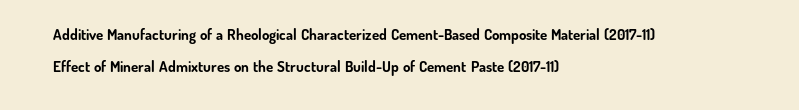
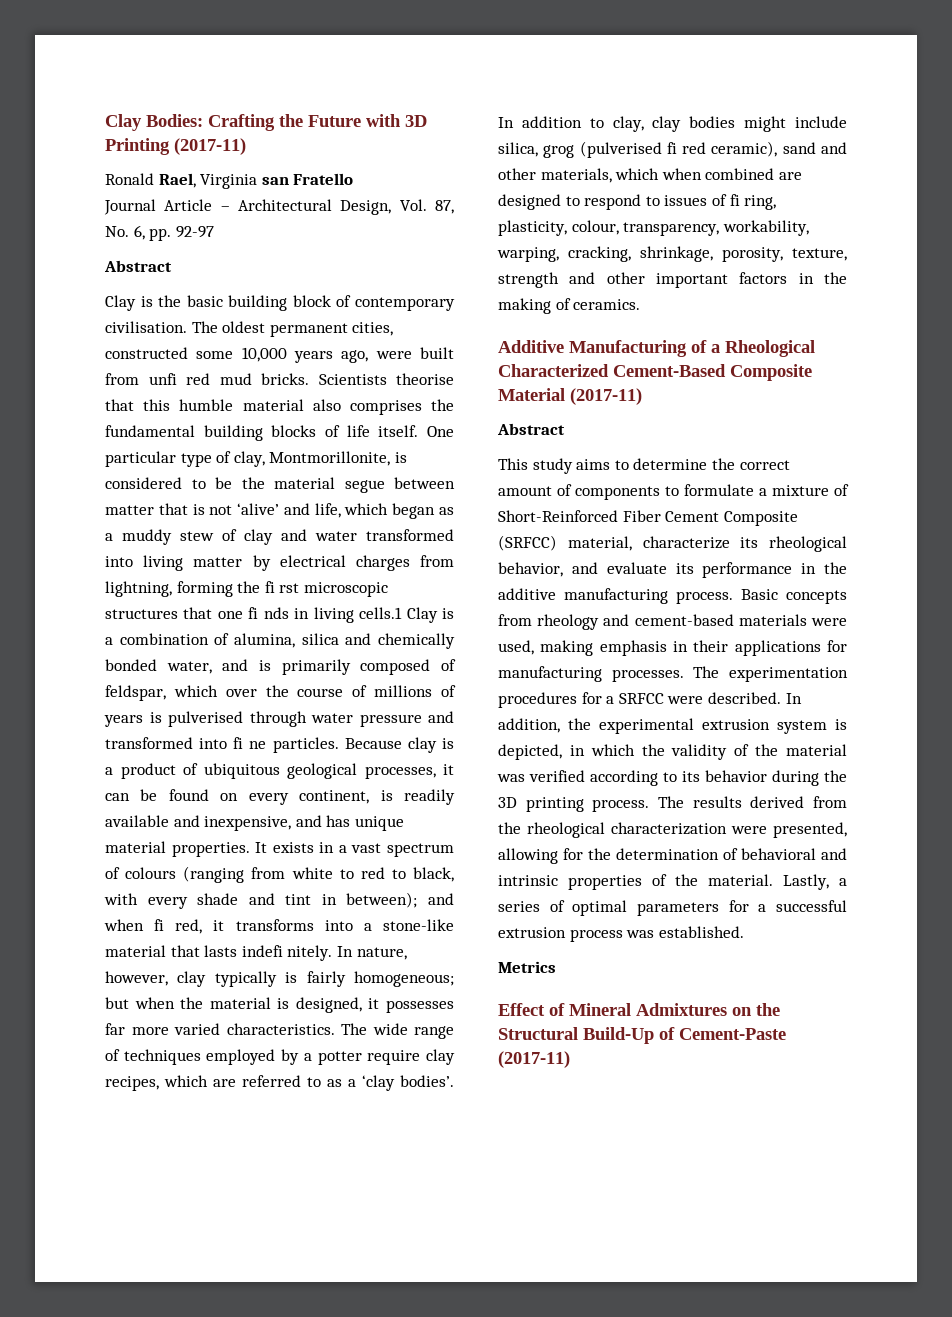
(53, 34) none -> [105,114,427,131] [105,138,246,155] [105,173,354,189] [104,199,454,215] [105,225,214,241] [104,260,172,272] [105,295,455,311] [105,321,394,337] [105,347,454,363] [105,373,454,385] [105,399,454,415] [105,425,454,441] [105,451,407,467] [105,477,455,493] [105,503,454,519] [105,529,454,545] [105,555,454,571] [105,581,388,597] [105,607,455,623] [105,633,455,649] [105,659,456,675] [105,685,456,701] [104,711,454,727] [105,737,454,753] [105,763,454,779] [105,789,455,805] [105,815,404,831] [105,841,454,857] [105,866,454,883] [104,892,454,909] [104,919,454,934] [105,945,407,961] [105,971,454,987] [105,997,454,1013] [105,1023,454,1039] [105,1049,456,1065] [105,1075,454,1091] [498,116,847,132] [498,141,847,158] [498,168,802,183] [498,194,777,210] [498,220,809,236] [497,246,847,262] [498,272,847,288] [498,298,641,314] Clay Bodies: Crafting the Future with 3D Printing (2017-11) // Ronald Rael, Virginia san Fratello // Journal Article – Architectural Design, Vol. 87, No. 6, pp. 92-97 // Abstract // Clay is the basic building block of contemporary civilisation. The oldest permanent cities, constructed some 10,000 years ago, were built from unfi red mud bricks. Scientists theorise that this humble material also comprises the fundamental building blocks of life itself. One particular type of clay, Montmorillonite, is considered to be the material segue between matter that is not ‘alive’ and life, which began as a muddy stew of clay and water transformed into living matter by electrical charges from lightning, forming the fi rst microscopic structures that one fi nds in living cells.1 Clay is a combination of alumina, silica and chemically bonded water, and is primarily composed of feldspar, which over the course of millions of years is pulverised through water pressure and transformed into fi ne particles. Because clay is a product of ubiquitous geological processes, it can be found on every continent, is readily available and inexpensive, and has unique material properties. It exists in a vast spectrum of colours (ranging from white to red to black, with every shade and tint in between); and when fi red, it transforms into a stone-like material that lasts indefi nitely. In nature, however, clay typically is fairly homogeneous; but when the material is designed, it possesses far more varied characteristics. The wide range of techniques employed by a potter require clay recipes, which are referred to as a ‘clay bodies’. In addition to clay, clay bodies might include silica, grog (pulverised fi red ceramic), sand and other materials, which when combined are designed to respond to issues of fi ring, plasticity, colour, transparency, workability, warping, cracking, shrinkage, porosity, texture, strength and other important factors in the making of ceramics. //
(656, 34) none -> [497,423,565,435] [498,458,790,474] [498,484,849,500] [498,510,798,526] [498,535,847,552] [498,562,847,578] [498,588,847,604] [498,614,847,630] [498,640,847,656] [498,666,848,682] [498,692,802,708] [498,718,847,734] [498,744,847,760] [497,770,847,786] [498,796,847,812] [498,822,847,838] [498,848,847,864] [498,874,847,890] [498,900,847,916] [498,926,744,942] [498,961,556,973] // Abstract // This study aims to determine the correct amount of components to formulate a mixture of Short-Reinforced Fiber Cement Composite (SRFCC) material, characterize its rheological behavior, and evaluate its performance in the additive manufacturing process. Basic concepts from rheology and cement-based materials were used, making emphasis in their applications for manufacturing processes. The experimentation procedures for a SRFCC were described. In addition, the experimental extrusion system is depicted, in which the validity of the material was verified according to its behavior during the 3D printing process. The results derived from the rheological characterization were presented, allowing for the determination of behavioral and intrinsic properties of the material. Lastly, a series of optimal parameters for a successful extrusion process was established. // Metrics
[419,61,504,72] Cement Paste -> [679,1028,786,1040] Cement-Paste

